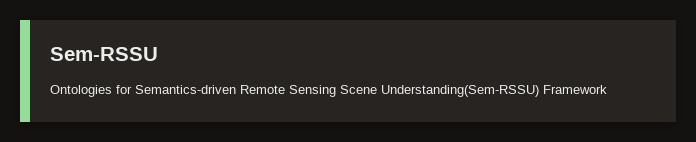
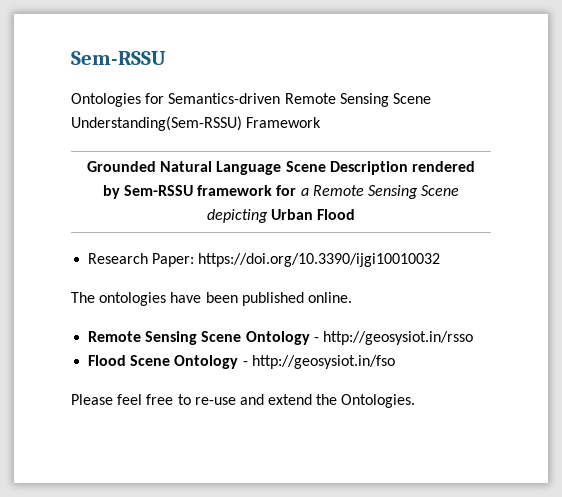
(607, 89) none -> [87,161,475,175] [102,185,460,199] [206,209,356,223] [88,253,441,267] [71,292,352,306] [88,331,473,345] [88,355,395,369] [71,394,416,408] // Grounded Natural Language Scene Description rendered by Sem-RSSU framework for a Remote Sensing Scene depicting Urban Flood // Research Paper: https://doi.org/10.3390/ijgi10010032 // The ontologies have been published online. // Remote Sensing Scene Ontology - http://geosysiot.in/rsso // Flood Scene Ontology - http://geosysiot.in/fso // Please feel free to re-use and extend the Ontologies.

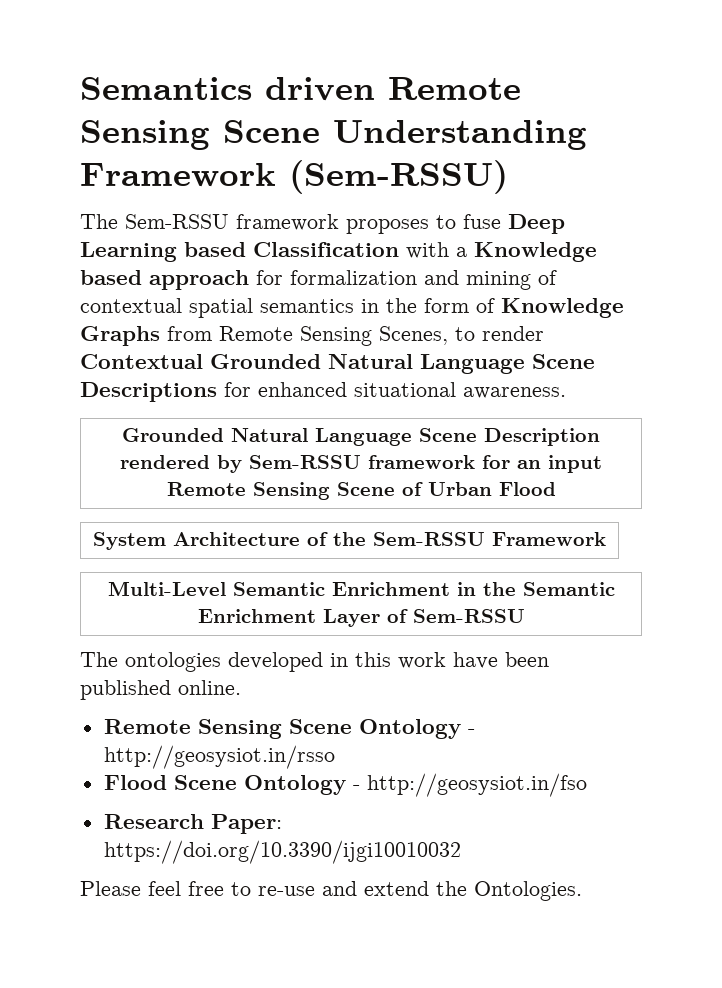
[71,51,166,65] [71,93,431,107] [71,116,322,131] Sem-RSSU // Ontologies for Semantics-driven Remote Sensing Scene Understanding(Sem-RSSU) Framework -> [80,77,521,101] [80,120,587,150] [80,160,508,194] [80,214,565,234] [80,242,597,262] [80,270,557,290] [80,298,624,318] [80,326,544,346] [80,354,595,374] [80,382,566,402] Semantics driven Remote Sensing Scene Understanding Framework (Sem-RSSU) // The Sem-RSSU framework proposes to fuse Deep Learning based Classification with a Knowledge based approach for formalization and mining of contextual spatial semantics in the form of Knowledge Graphs from Remote Sensing Scenes, to render Contextual Grounded Natural Language Scene Descriptions for enhanced situational awareness.
[300,185,460,199] [206,209,268,223] a Remote Sensing Scene depicting -> [517,455,602,473] [166,482,423,500] an input Remote Sensing Scene of
[88,253,441,267] [71,292,167,306] // Research Paper: https://doi.org/10.3390/ijgi10010032 // The ontologies -> [92,532,606,550] [107,581,615,596] [197,609,525,627] [80,652,446,672] // System Architecture of the Sem-RSSU Framework // Multi-Level Semantic Enrichment in the Semantic Enrichment Layer of Sem-RSSU // The ontologies developed in this work
(395, 362) none -> [103,814,282,834] [103,840,461,864] // Research Paper: https://doi.org/10.3390/ijgi10010032

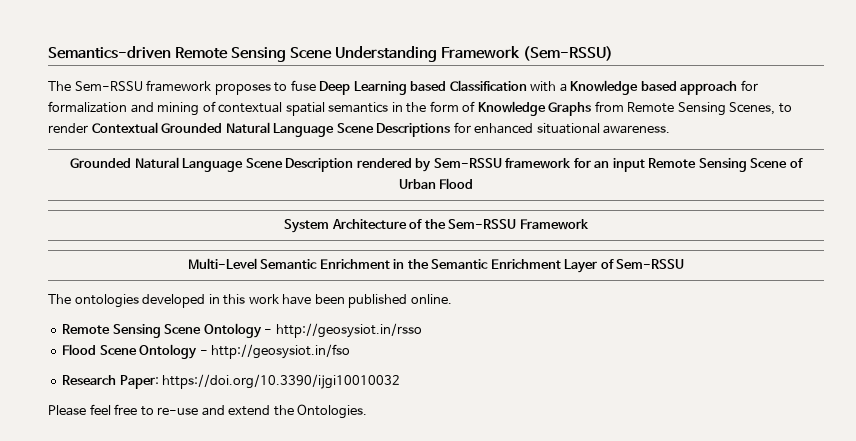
[80,77,375,101] Semantics driven -> [48,46,171,59] Semantics-driven

